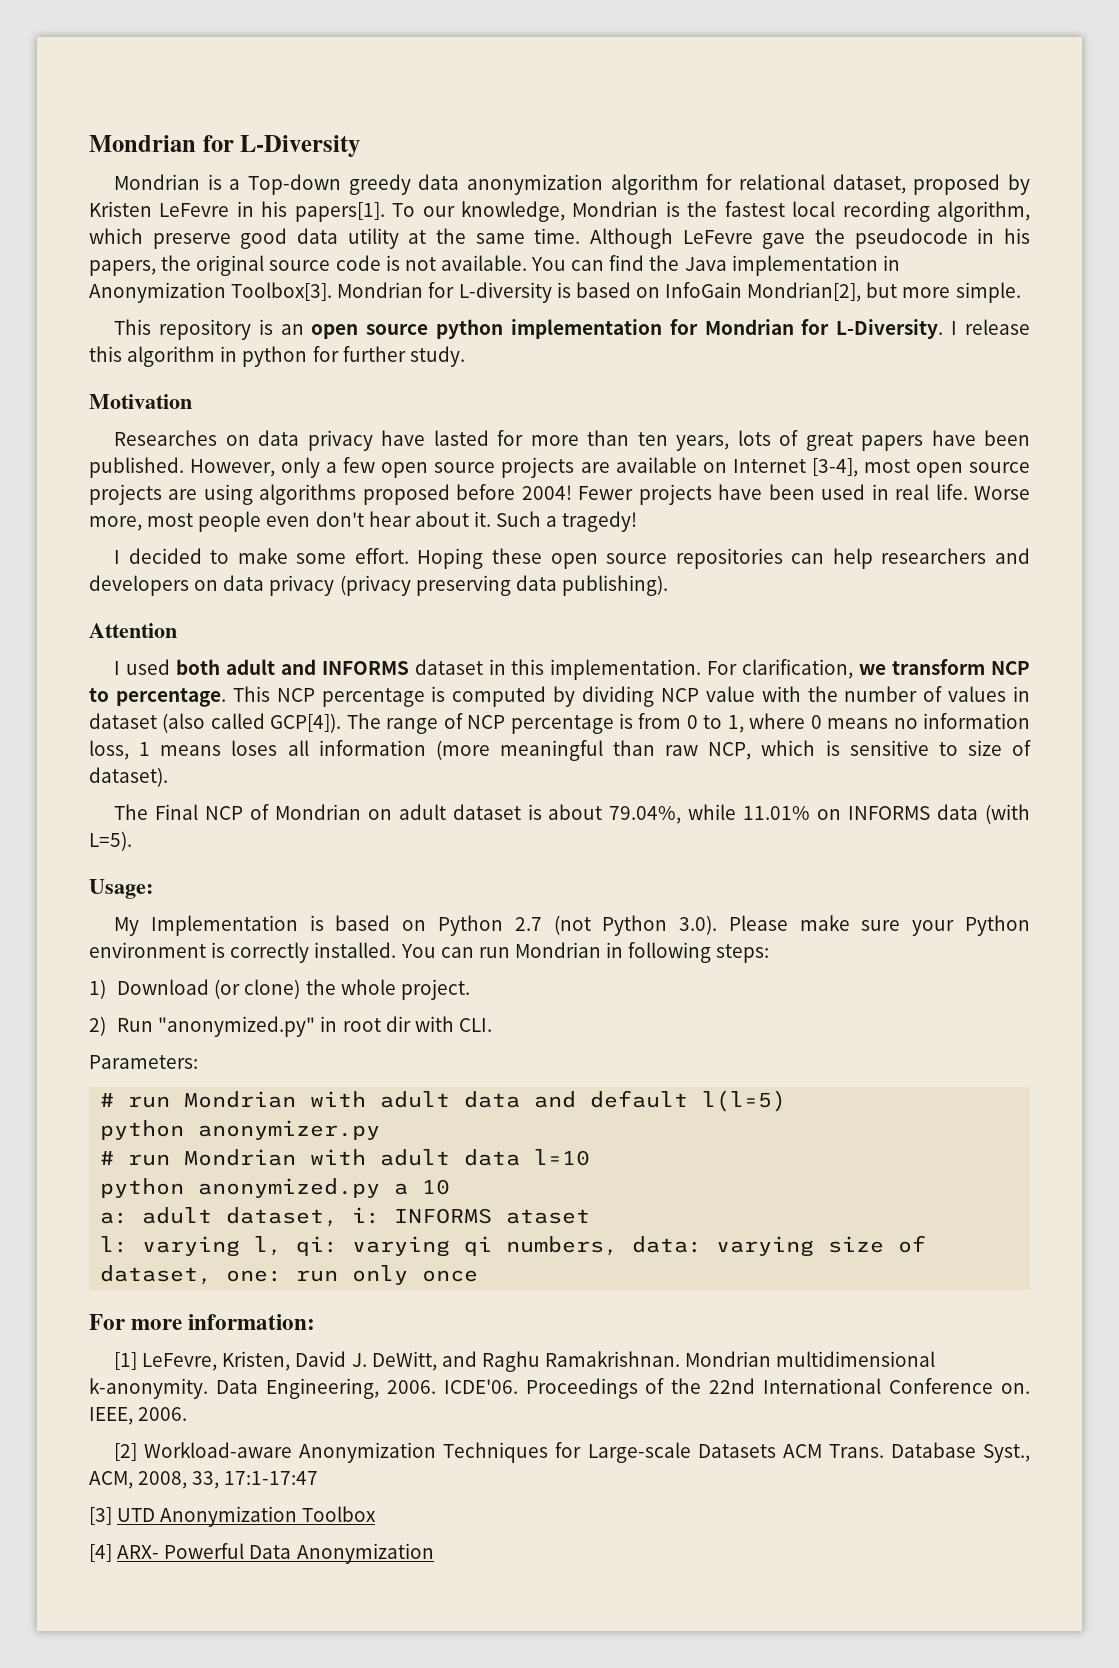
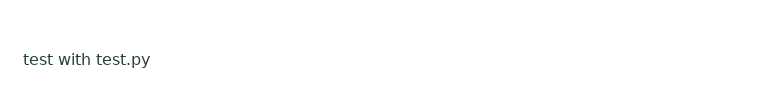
[89,135,361,157] [114,174,1031,195] [89,201,1031,222] [89,228,1030,249] [89,255,900,276] [89,282,1021,303] [114,319,1031,340] [89,346,465,367] [89,394,192,409] [114,430,1030,451] [89,457,1031,478] [89,484,1030,505] [89,511,638,532] [114,548,1030,569] [89,575,668,596] [89,623,177,638] [114,659,1030,680] [89,686,1030,707] [89,713,1031,734] [89,740,1031,761] [89,767,168,787] [114,804,1030,824] [89,831,132,851] [89,879,153,899] [114,915,1030,936] [89,942,770,963] [89,979,470,1000] [89,1016,492,1037] [89,1055,198,1069] [100,1090,787,1112] [100,1120,381,1140] [100,1149,591,1166] [100,1178,451,1198] [100,1207,591,1227] [100,1235,927,1257] [100,1265,479,1285] [89,1314,316,1330] [114,1351,936,1372] [89,1378,1030,1399] [89,1407,188,1425] [114,1442,1030,1463] [89,1471,319,1489] [89,1506,377,1527] [89,1543,434,1564] Mondrian for L-Diversity // Mondrian is a Top-down greedy data anonymization algorithm for relational dataset, proposed by Kristen LeFevre in his papers[1]. To our knowledge, Mondrian is the fastest local recording algorithm, which preserve good data utility at the same time. Although LeFevre gave the pseudocode in his papers, the original source code is not available. You can find the Java implementation in Anonymization Toolbox[3]. Mondrian for L-diversity is based on InfoGain Mondrian[2], but more simple. // This repository is an open source python implementation for Mondrian for L-Diversity. I release this algorithm in python for further study. // Motivation // Researches on data privacy have lasted for more than ten years, lots of great papers have been published. However, only a few open source projects are available on Internet [3-4], most open source projects are using algorithms proposed before 2004! Fewer projects have been used in real life. Worse more, most people even don't hear about it. Such a tragedy! // I decided to make some effort. Hoping these open source repositories can help researchers and developers on data privacy (privacy preserving data publishing). // Attention // I used both adult and INFORMS dataset in this implementation. For clarification, we transform NCP to percentage. This NCP percentage is computed by dividing NCP value with the number of values in dataset (also called GCP[4]). The range of NCP percentage is from 0 to 1, where 0 means no information loss, 1 means loses all information (more meaningful than raw NCP, which is sensitive to size of dataset). // The Final NCP of Mondrian on adult dataset is about 79.04%, while 11.01% on INFORMS data (with L=5). // Usage: // My Implementation is based on Python 2.7 (not Python 3.0). Please make sure your Python environment is correctly installed. You can run Mondrian in following steps: // 1) Download (or clone) the whole project. // 2) Run "anonymized.py" in root dir with CLI. // Parameters: // # run Mondrian with adult data and default l(l=5) // python anonymizer.py // # run Mondrian with adult data l=10 // python anonymized.py a 10 // a: adult dataset, i: INFORMS ataset // l: varying l, qi: varying qi numbers, data: varying size of dataset, one: run only once // For more information: // [1] LeFevre, Kristen, David J. DeWitt, and Raghu Ramakrishnan. Mondrian multidimensional k-anonymity. Data Engineering, 2006. ICDE'06. Proceedings of the 22nd International Conference on. IEEE, 2006. // [2] Workload-aware Anonymization Techniques for Large-scale Datasets ACM Trans. Database Syst., ACM, 2008, 33, 17:1-17:47 // [3] UTD Anonymization Toolbox // [4] ARX- Powerful Data Anonymization -> [23,53,150,68] test with test.py

